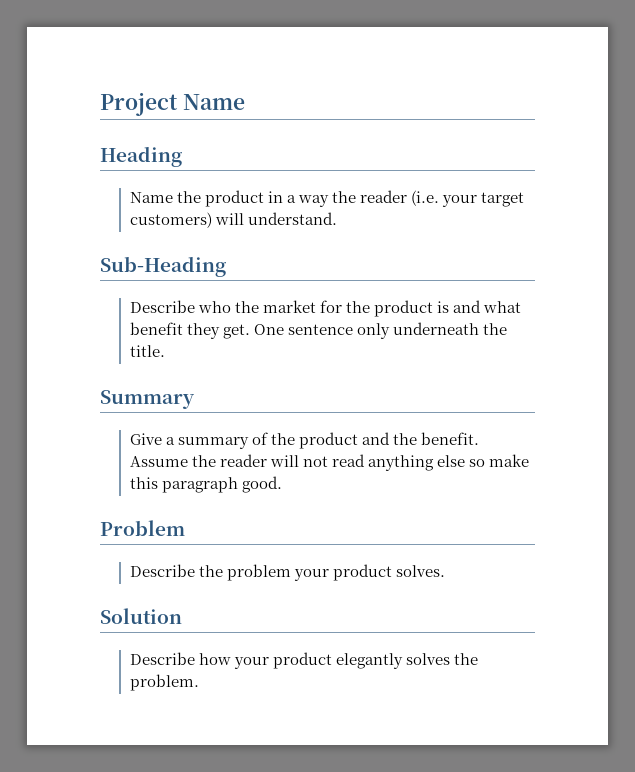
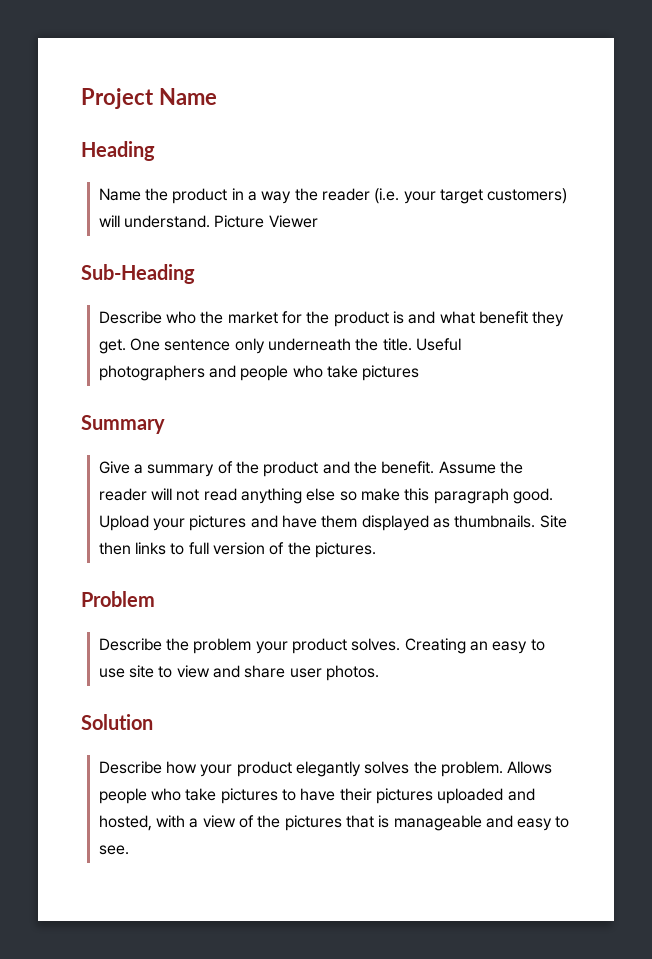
(337, 218) none -> [214,215,318,228] Picture Viewer
(165, 351) none -> [415,338,461,351] [98,365,420,381] Useful photographers and people who take pictures
(282, 484) none -> [98,515,567,531] [98,542,376,558] Upload your pictures and have them displayed as thumbnails. Site then links to full version of the pictures.
(445, 571) none -> [404,638,545,654] [98,665,379,681] Creating an easy to use site to view and share user photos.
(199, 682) none -> [507,761,553,774] [98,788,535,804] [98,815,570,831] [98,845,129,855] Allows people who take pictures to have their pictures uploaded and hosted, with a view of the pictures that is manageable and easy to see.

